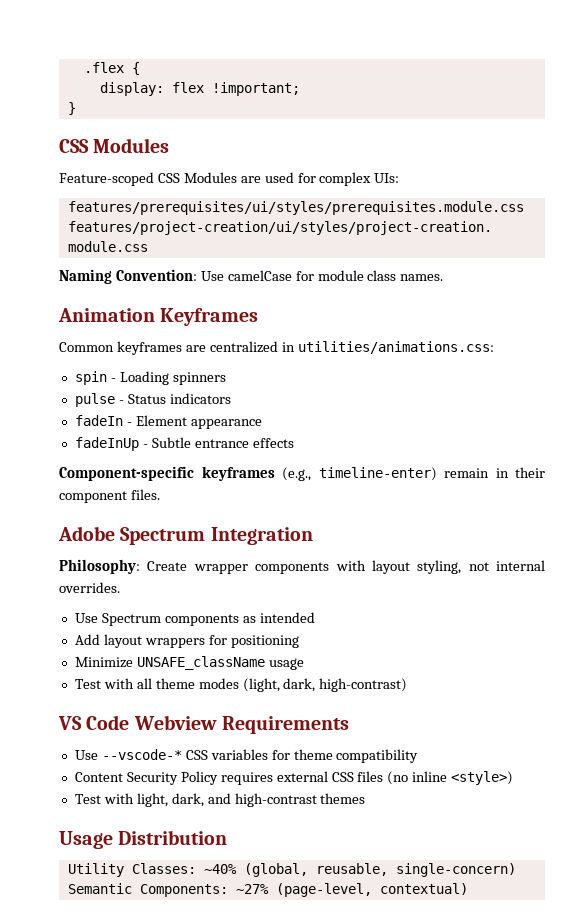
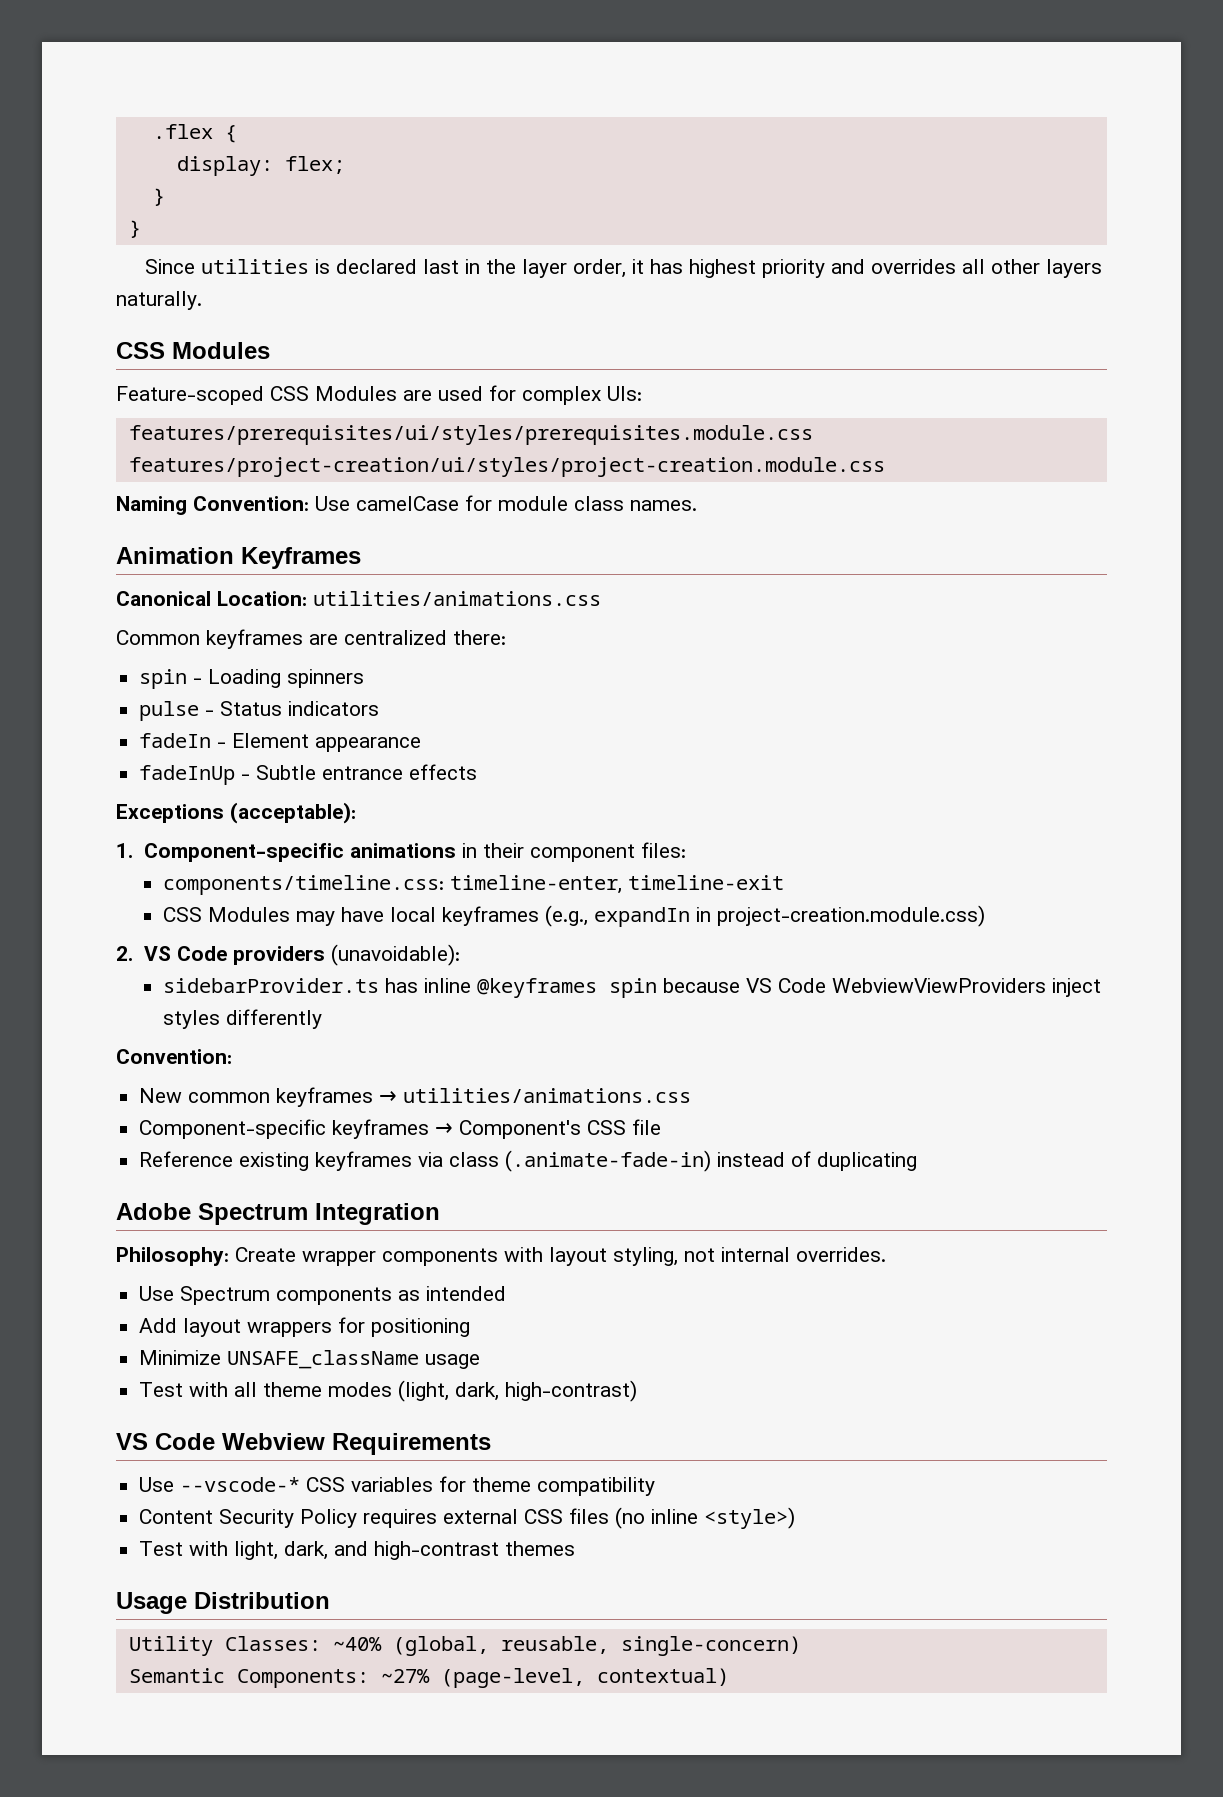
[171,82,300,96] [67,102,76,115] flex !important; // } -> [284,156,345,174] [152,188,165,206] [128,220,141,238] [145,259,1103,278] [116,291,202,310] flex; // } // } // Since utilities is declared last in the layer order, it has highest priority and overrides all other layers naturally.
(259, 317) none -> [116,591,601,606] // Canonical Location: utilities/animations.css
[281,341,494,354] in utilities/animations.css: -> [453,630,506,645] there:
[59,466,545,481] [59,489,160,503] Component-specific keyframes (e.g., timeline-enter) remain in their component files. -> [116,802,356,824] [116,842,686,862] [162,875,784,895] [162,905,985,927] [116,944,460,966] [162,978,1101,998] [162,1009,322,1029] [116,1049,232,1064] [139,1087,692,1107] [139,1119,662,1139] [139,1150,918,1172] Exceptions (acceptable): // 1. Component-specific animations in their component files: // components/timeline.css: timeline-enter, timeline-exit // CSS Modules may have local keyframes (e.g., expandIn in project-creation.module.css) // 2. VS Code providers (unavoidable): // sidebarProvider.ts has inline @keyframes spin because VS Code WebviewViewProviders inject styles differently // Convention: // New common keyframes → utilities/animations.css // Component-specific keyframes → Component's CSS file // Reference existing keyframes via class (.animate-fade-in) instead of duplicating

